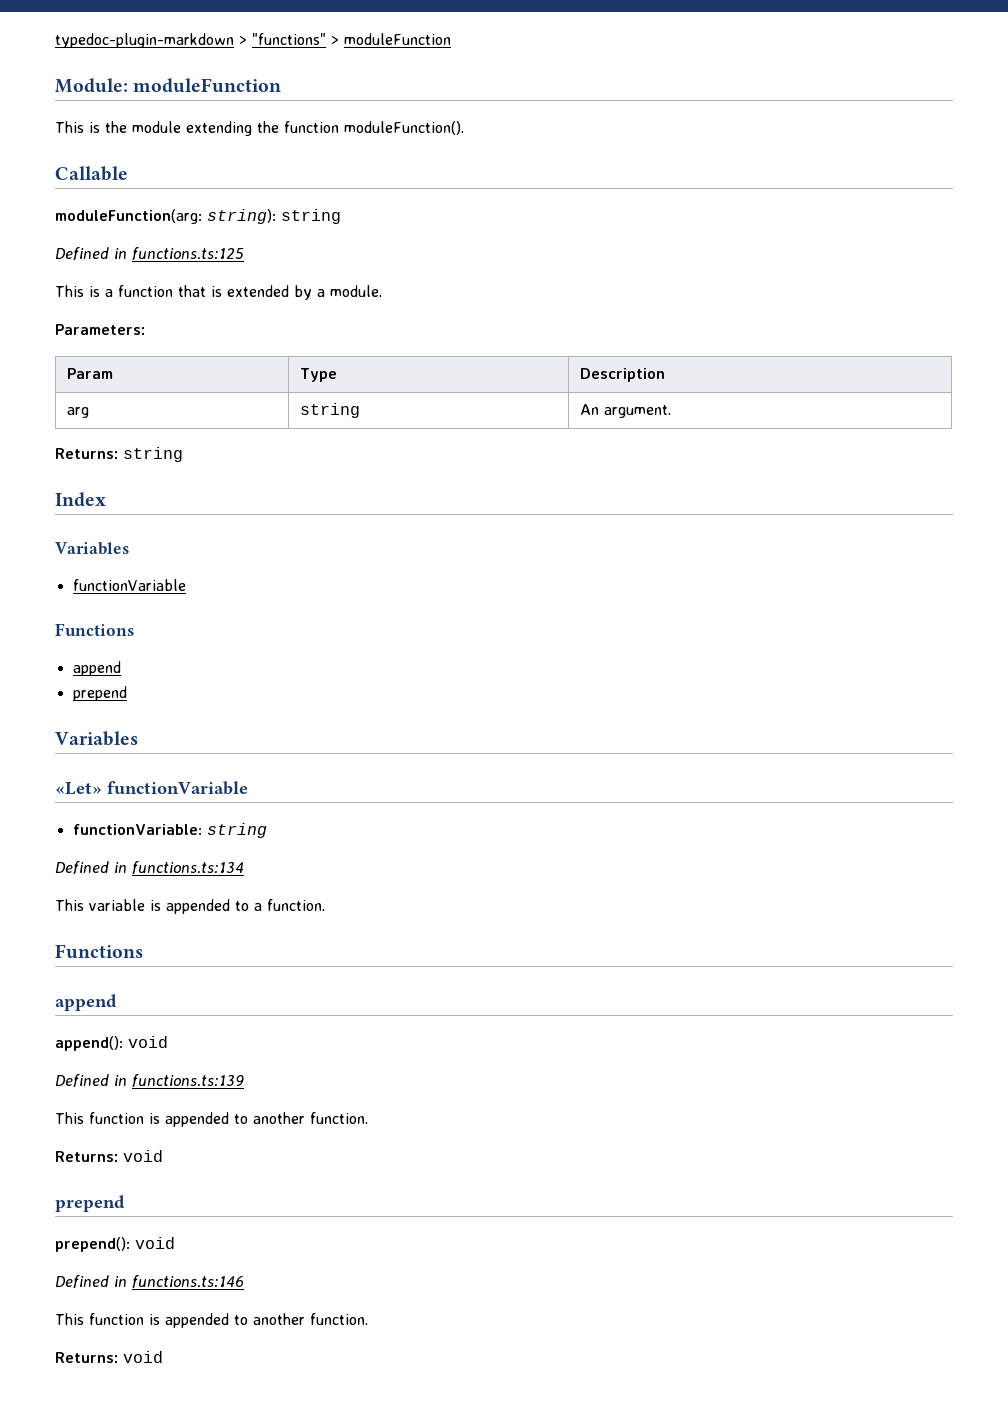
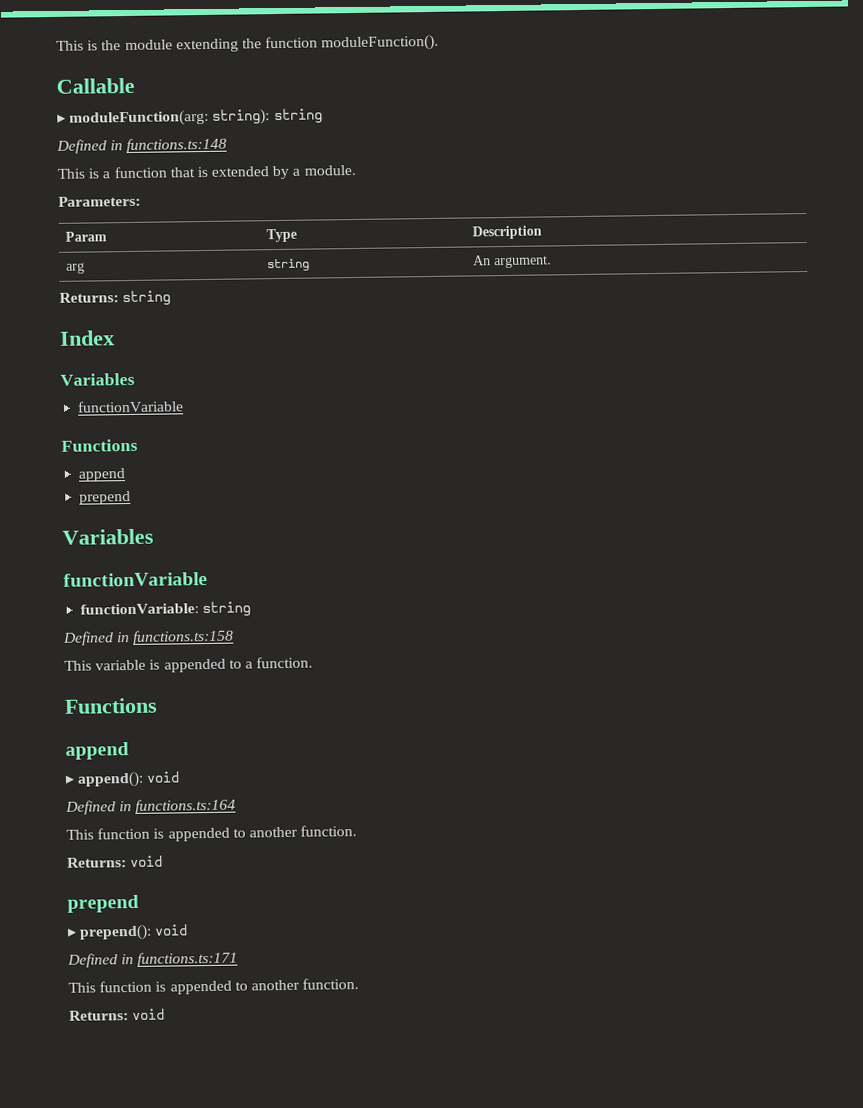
[55,33,451,48] [55,78,282,93] typedoc-plugin-markdown > "functions" > moduleFunction // Module: moduleFunction // -> (56, 45) none
(128, 173) none -> [57,113,66,123] ▸
[132,247,244,260] functions.ts:125 -> [126,137,228,154] functions.ts:148
[55,782,102,795] «Let» -> (154, 536) none
[132,861,244,874] functions.ts:134 -> [132,629,235,645] functions.ts:158
(117, 1002) none -> [65,774,75,784] ▸
[132,1074,244,1087] functions.ts:139 -> [135,798,237,814] functions.ts:164
(125, 1203) none -> [67,927,77,937] ▸
[132,1275,244,1288] functions.ts:146 -> [137,951,239,967] functions.ts:171

